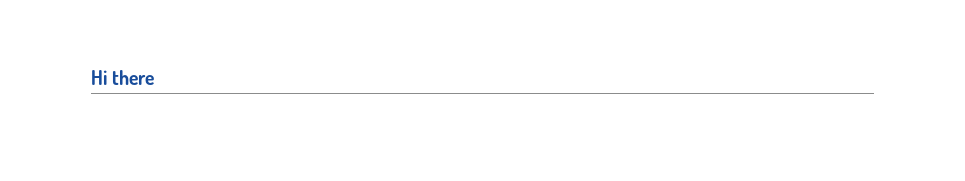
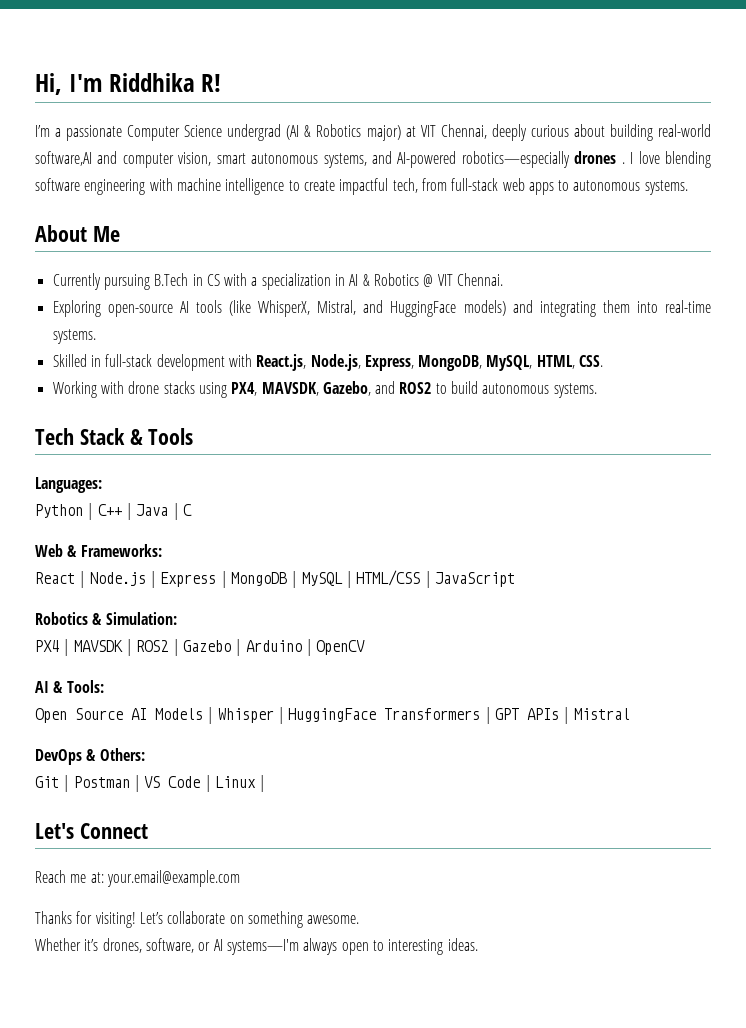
[91,70,155,85] Hi there -> [35,73,222,95] [35,124,711,141] [35,151,712,168] [35,178,688,195] [35,225,120,242] [52,273,504,290] [52,300,712,317] [52,329,96,344] [52,354,604,371] [52,381,597,398] [35,428,194,445] [35,477,102,493] [35,503,192,520] [35,544,162,557] [35,570,515,588] [35,612,177,625] [35,639,366,656] [35,680,104,693] [35,707,630,724] [35,748,145,765] [35,775,266,792] [35,823,148,839] [35,870,240,887] [35,911,360,928] [35,938,478,955] Hi, I'm Riddhika R! // I’m a passionate Computer Science undergrad (AI & Robotics major) at VIT Chennai, deeply curious about building real-world software,AI and computer vision, smart autonomous systems, and AI-powered robotics—especially drones . I love blending software engineering with machine intelligence to create impactful tech, from full-stack web apps to autonomous systems. // About Me // Currently pursuing B.Tech in CS with a specialization in AI & Robotics @ VIT Chennai. // Exploring open-source AI tools (like WhisperX, Mistral, and HuggingFace models) and integrating them into real-time systems. // Skilled in full-stack development with React.js, Node.js, Express, MongoDB, MySQL, HTML, CSS. // Working with drone stacks using PX4, MAVSDK, Gazebo, and ROS2 to build autonomous systems. // Tech Stack & Tools // Languages: // Python | C++ | Java | C // Web & Frameworks: // React | Node.js | Express | MongoDB | MySQL | HTML/CSS | JavaScript // Robotics & Simulation: // PX4 | MAVSDK | ROS2 | Gazebo | Arduino | OpenCV // AI & Tools: // Open Source AI Models | Whisper | HuggingFace Transformers | GPT APIs | Mistral // DevOps & Others: // Git | Postman | VS Code | Linux | // Let's Connect // Reach me at: your.email@example.com // Thanks for visiting! Let’s collaborate on something awesome. // Whether it’s drones, software, or AI systems—I'm always open to interesting ideas.

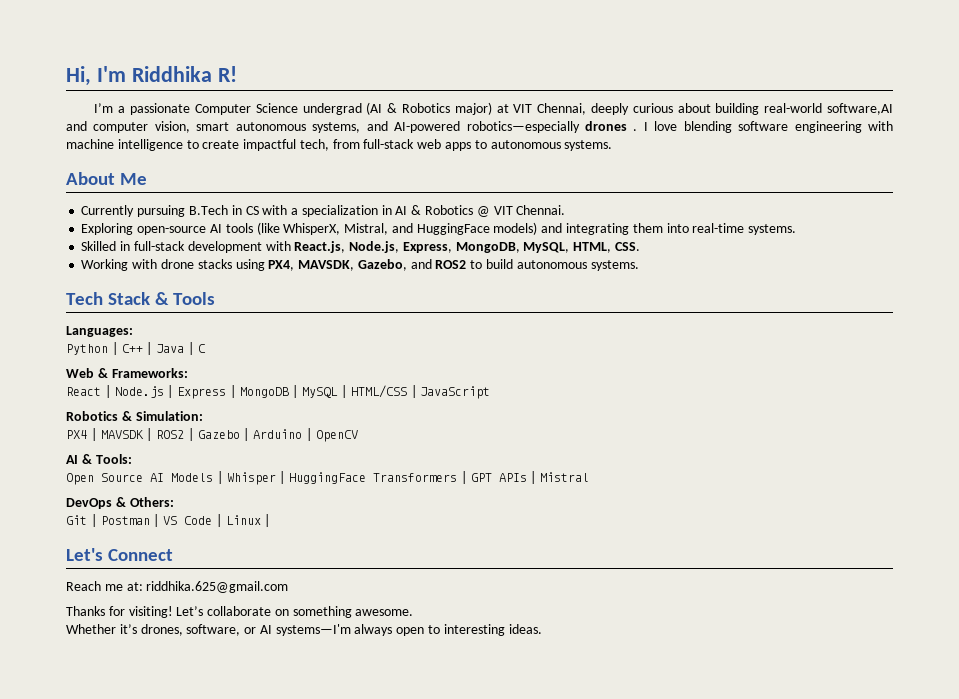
[106,870,240,887] your.email@example.com -> [146,581,289,593] riddhika.625@gmail.com

